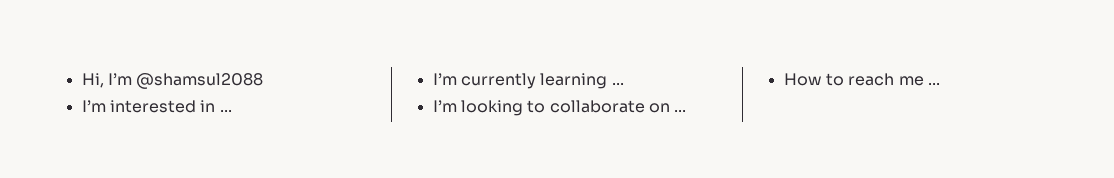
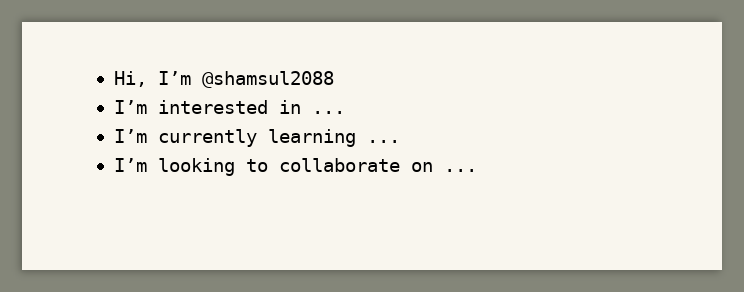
[783,73,940,86] // How to reach me ... -> (477, 170) none

